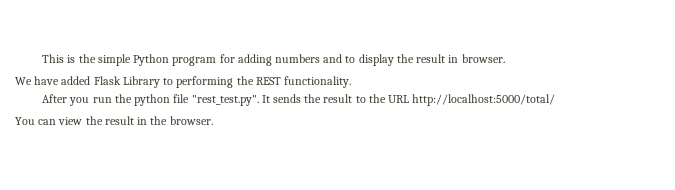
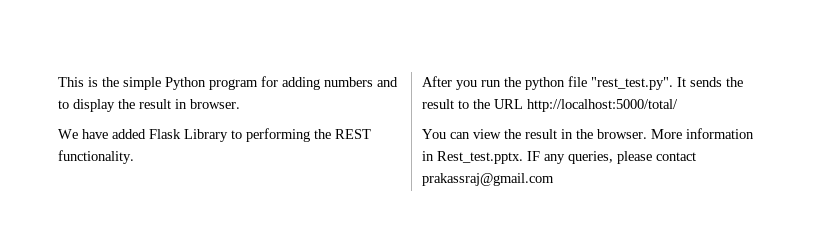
(213, 120) none -> [651,128,754,139] [422,151,696,164] [422,173,554,186] More information in Rest_test.pptx. IF any queries, please contact prakassraj@gmail.com

